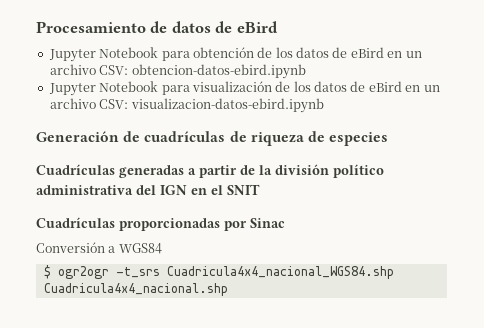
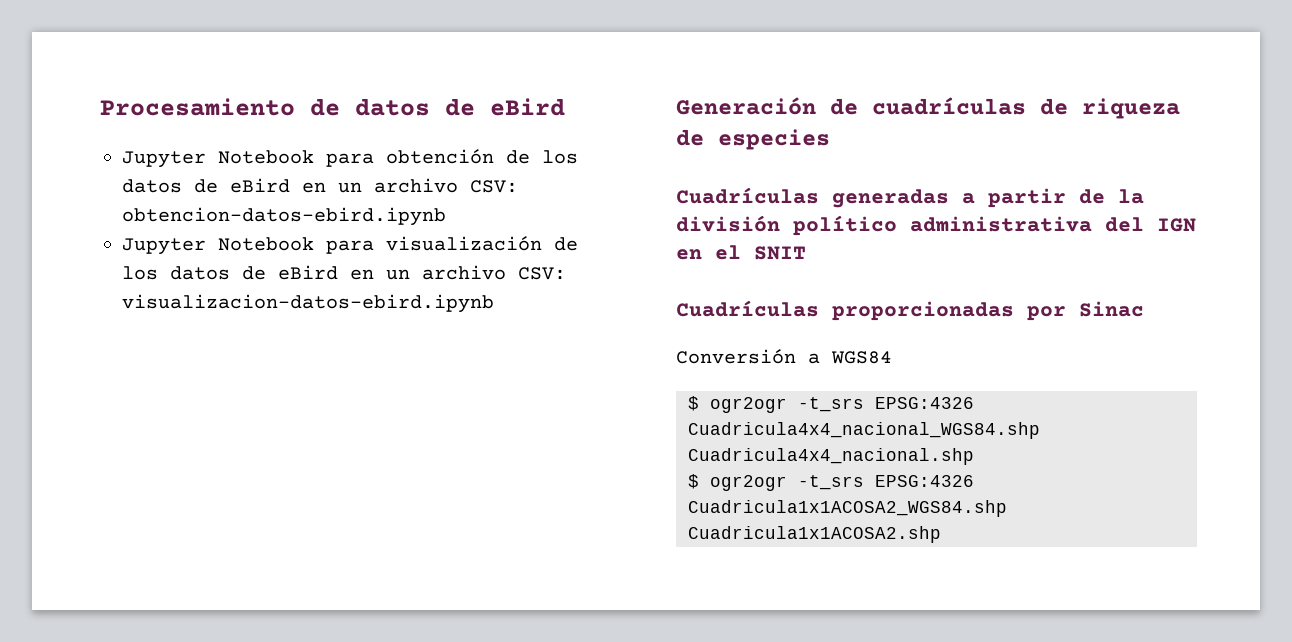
(160, 272) none -> [875,397,974,409] EPSG:4326
(228, 289) none -> [688,474,974,491] [688,500,1007,517] [688,526,941,543] // $ ogr2ogr -t_srs EPSG:4326 Cuadricula1x1ACOSA2_WGS84.shp Cuadricula1x1ACOSA2.shp

